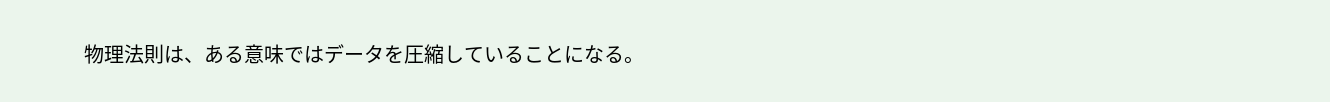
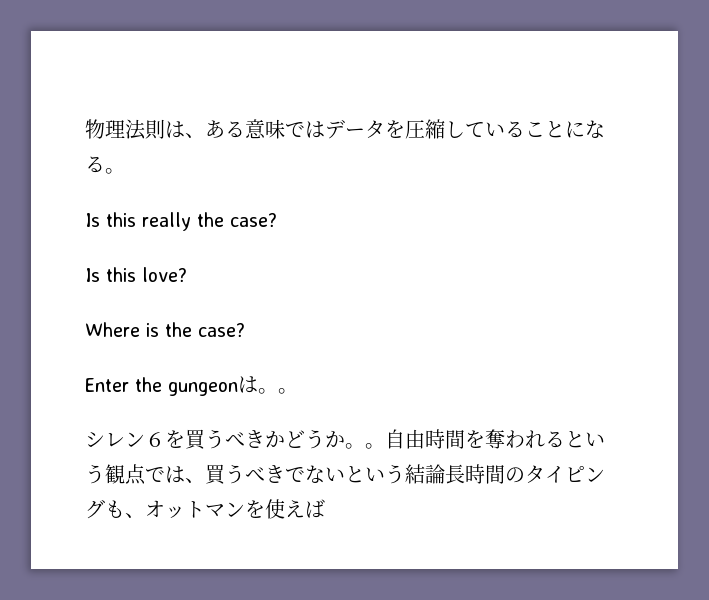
(644, 60) none -> [85,212,277,231] [85,267,187,282] [85,322,245,337] [85,376,298,396] [85,429,605,450] [85,464,605,485] [85,499,325,519] // Is this really the case? // Is this love? // Where is the case? // Enter the gungeonは。。 // シレン６を買うべきかどうか。。自由時間を奪われるという観点では、買うべきでないという結論長時間のタイピングも、オットマンを使えば

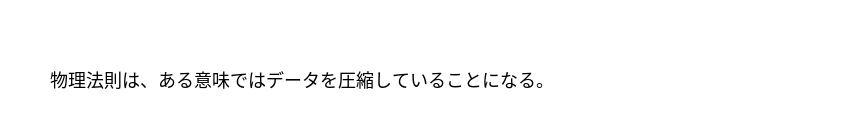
[85,212,277,231] [85,267,187,282] [85,322,245,337] [85,376,298,396] [85,429,605,450] [85,464,605,485] [85,499,325,519] // Is this really the case? // Is this love? // Where is the case? // Enter the gungeonは。。 // シレン６を買うべきかどうか。。自由時間を奪われるという観点では、買うべきでないという結論長時間のタイピングも、オットマンを使えば -> (554, 85) none

